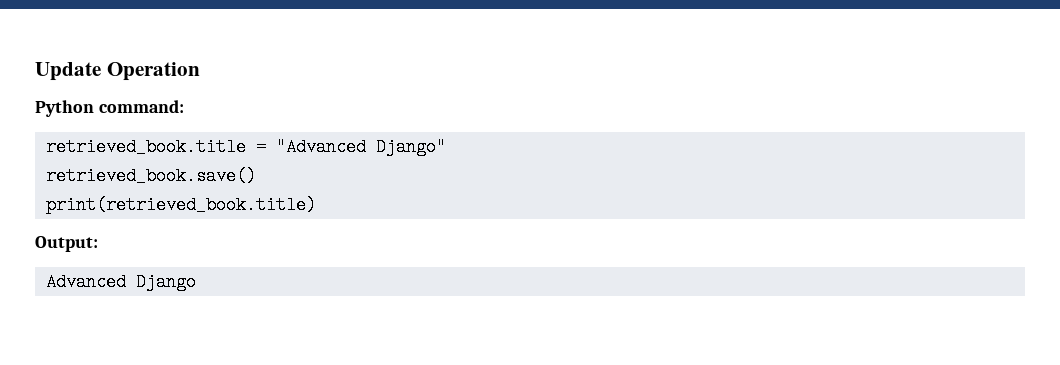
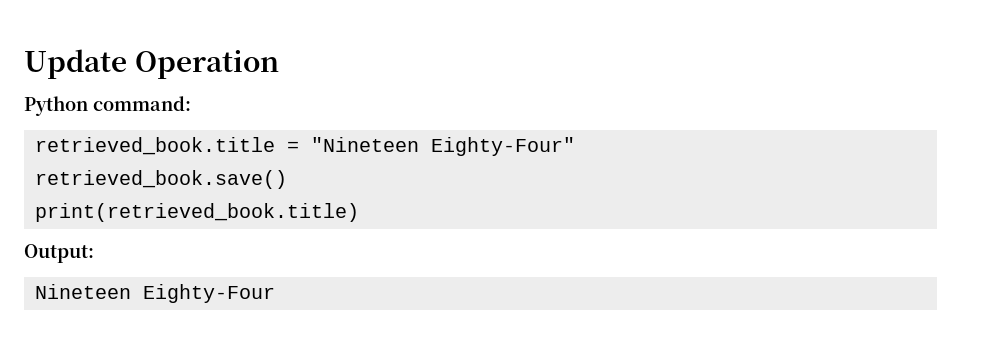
[275,138,446,156] "Advanced Django" -> [310,137,575,156] "Nineteen Eighty-Four"
[45,273,196,291] Advanced Django -> [34,284,275,303] Nineteen Eighty-Four

